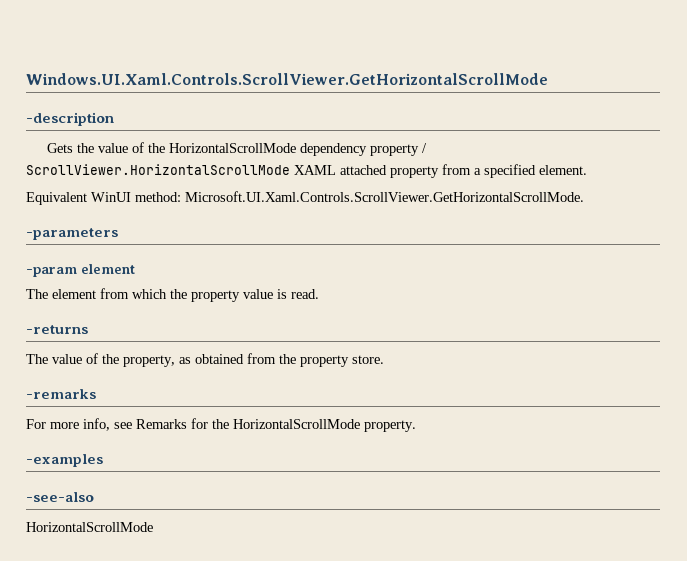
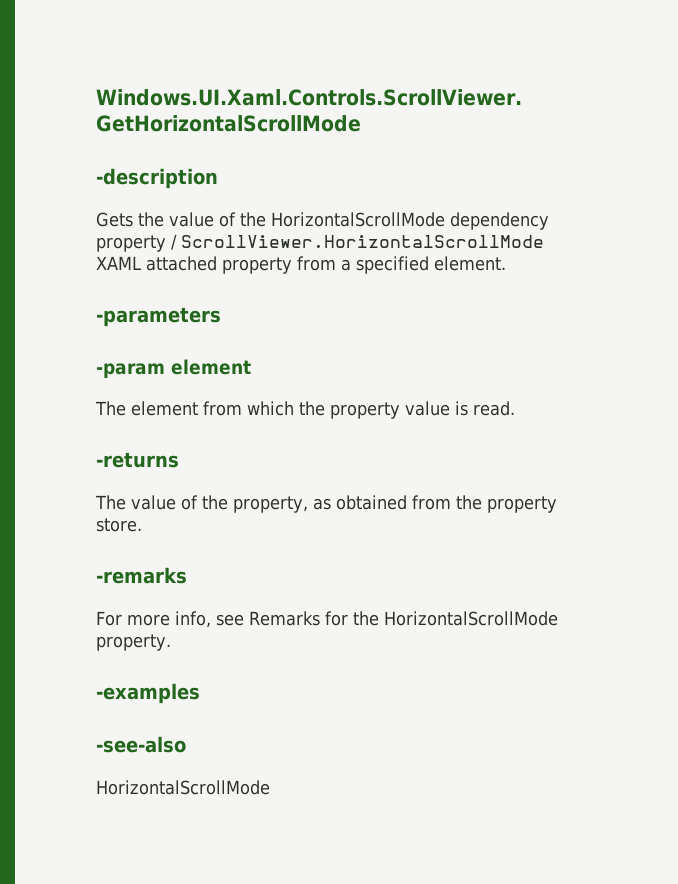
[26,191,584,205] // Equivalent WinUI method: Microsoft.UI.Xaml.Controls.ScrollViewer.GetHorizontalScrollMode. -> (506, 263) none

